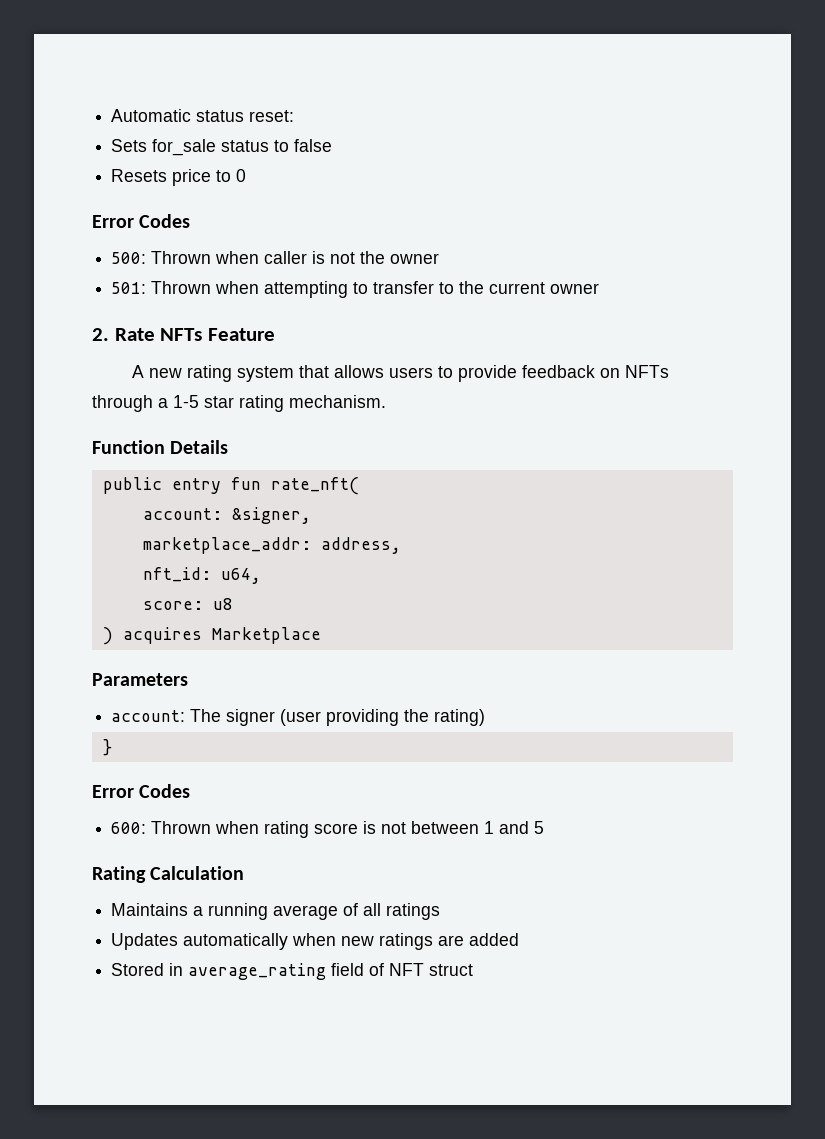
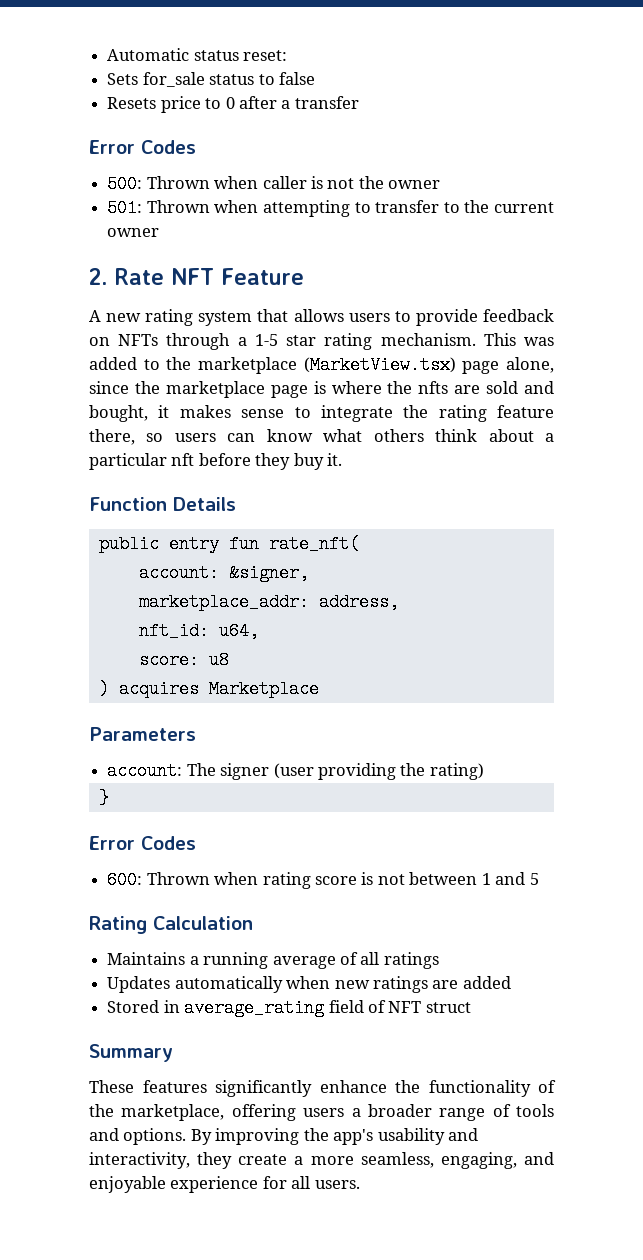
(247, 175) none -> [238,96,359,109] after a transfer
[160,328,203,341] NFTs -> [171,268,214,285] NFT
(386, 401) none -> [483,333,554,346] [89,356,554,374] [89,381,554,398] [89,405,554,422] [89,429,555,445] [89,453,343,470] This was added to the marketplace (MarketView.tsx) page alone, since the marketplace page is where the nfts are sold and bought, it makes sense to integrate the rating feature there, so users can know what others think about a particular nft before they buy it.
(474, 970) none -> [89,1044,173,1062] [89,1080,556,1097] [89,1104,554,1121] [89,1128,479,1145] [89,1152,554,1169] [89,1176,360,1193] // Summary // These features significantly enhance the functionality of the marketplace, offering users a broader range of tools and options. By improving the app's usability and interactivity, they create a more seamless, engaging, and enjoyable experience for all users.

